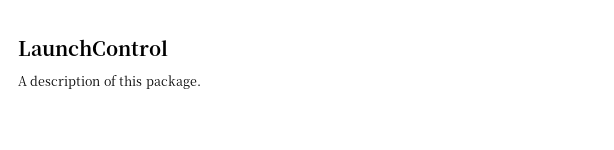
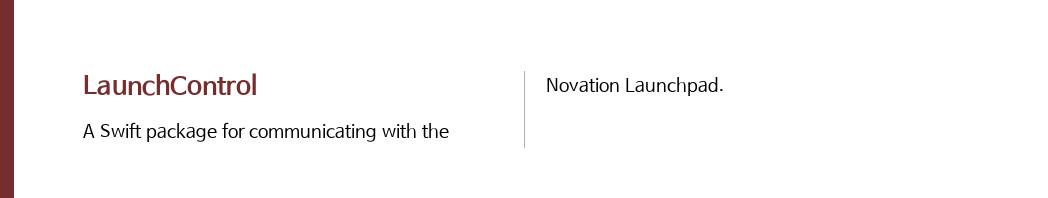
[30,75,201,89] description of this package. -> [99,122,450,142] [546,77,724,96] Swift package for communicating with the Novation Launchpad.

